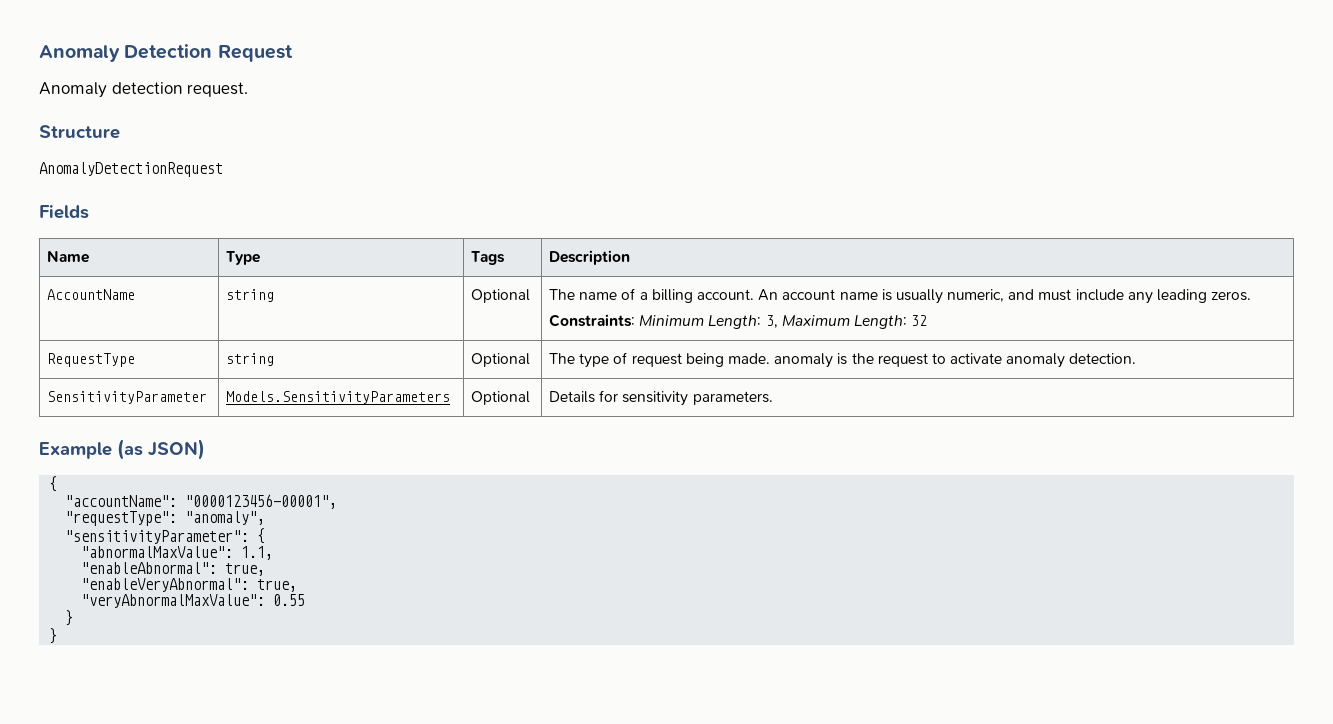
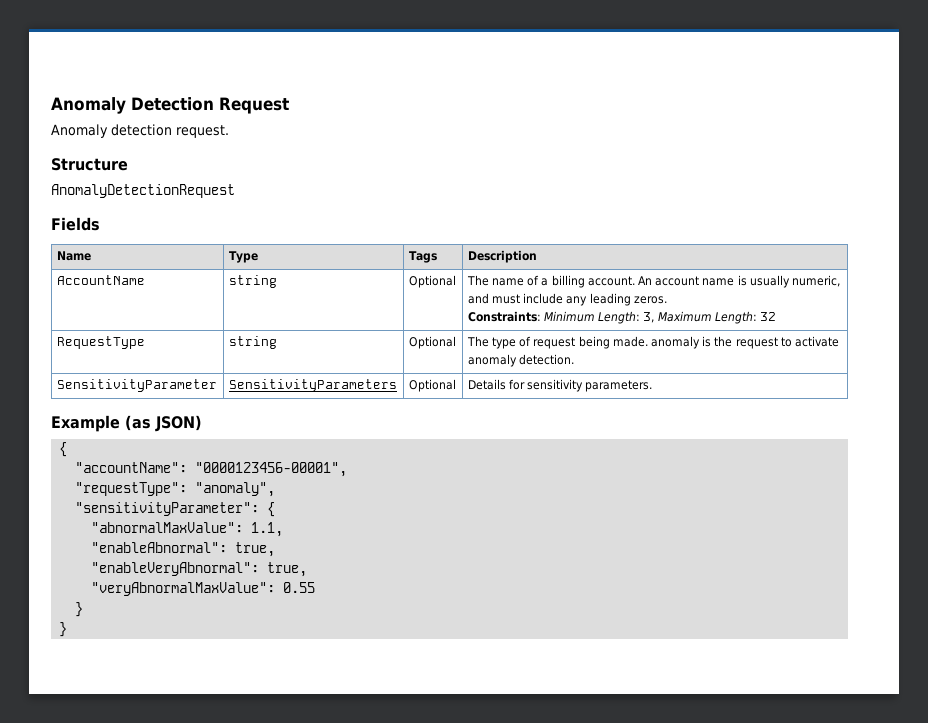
[226,391,451,404] Models.SensitivityParameters -> [228,379,397,392] SensitivityParameters

